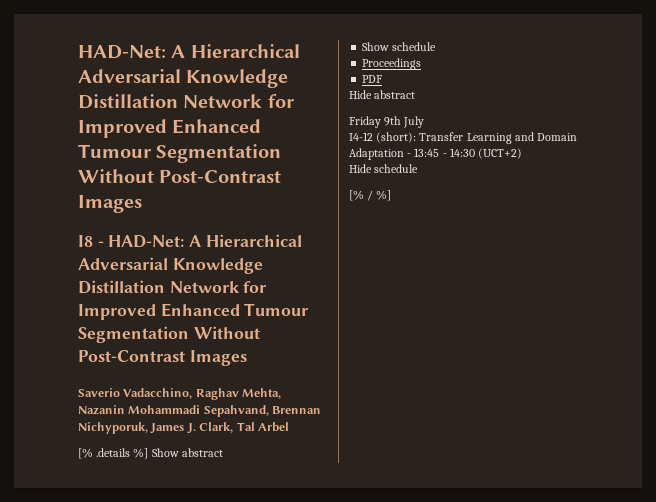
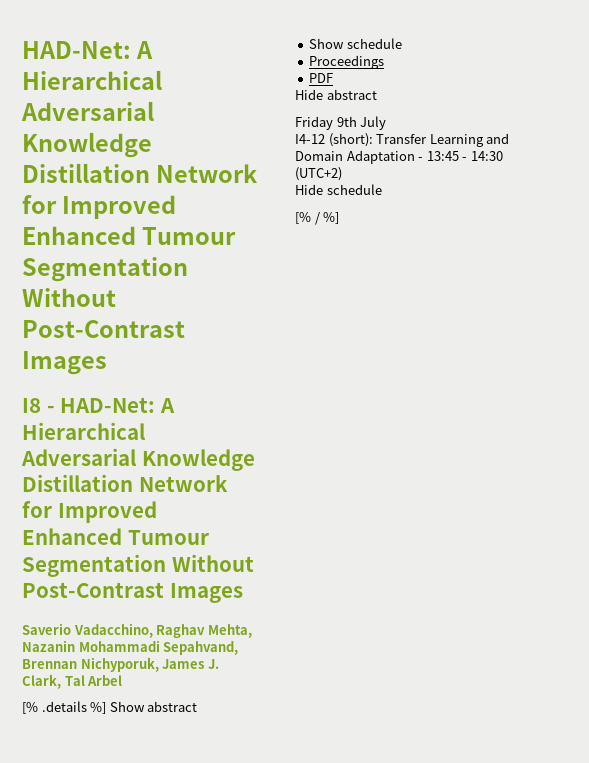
[478,148,523,159] (UCT+2) -> [295,167,342,181] (UTC+2)

